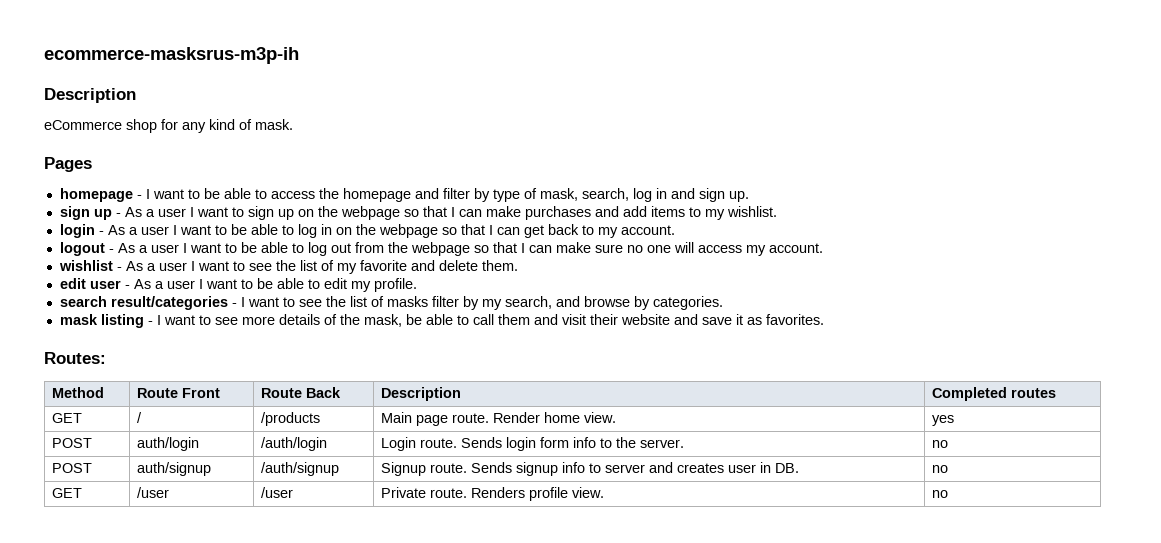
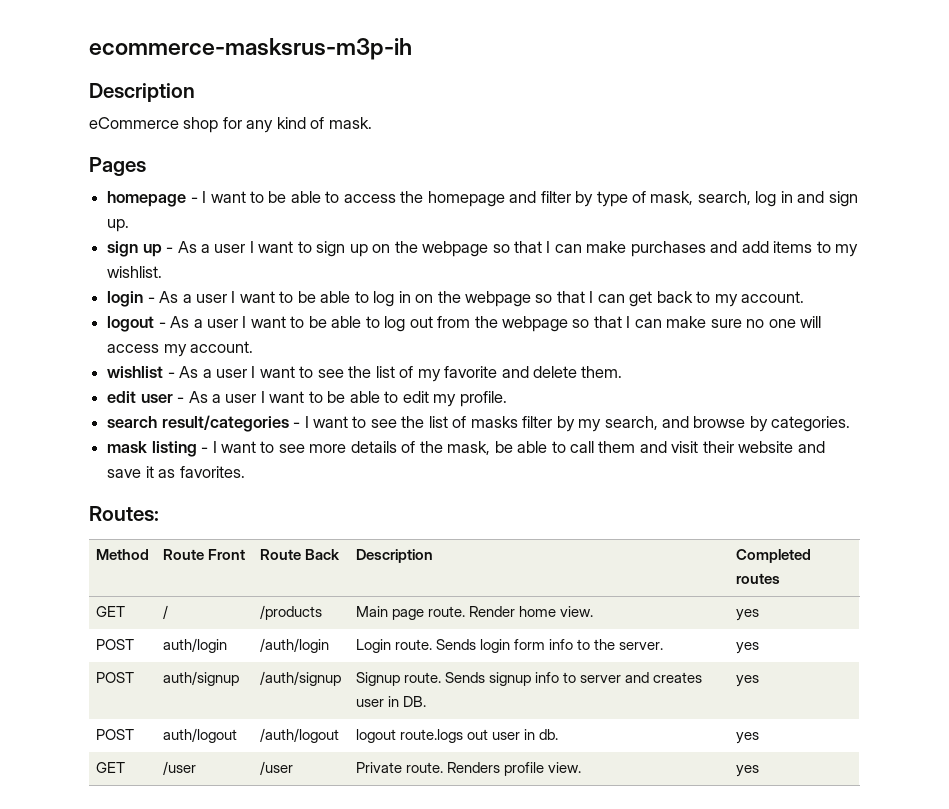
[932,440,949,448] no -> [735,642,759,654] yes
[932,465,949,473] no -> [735,675,759,687] [95,729,134,740] [162,728,237,743] [259,728,339,743] [355,729,559,743] [735,732,759,744] yes // POST | auth/logout | /auth/logout | logout route.logs out user in db. | yes
[932,490,949,498] no -> [735,765,759,777] yes

